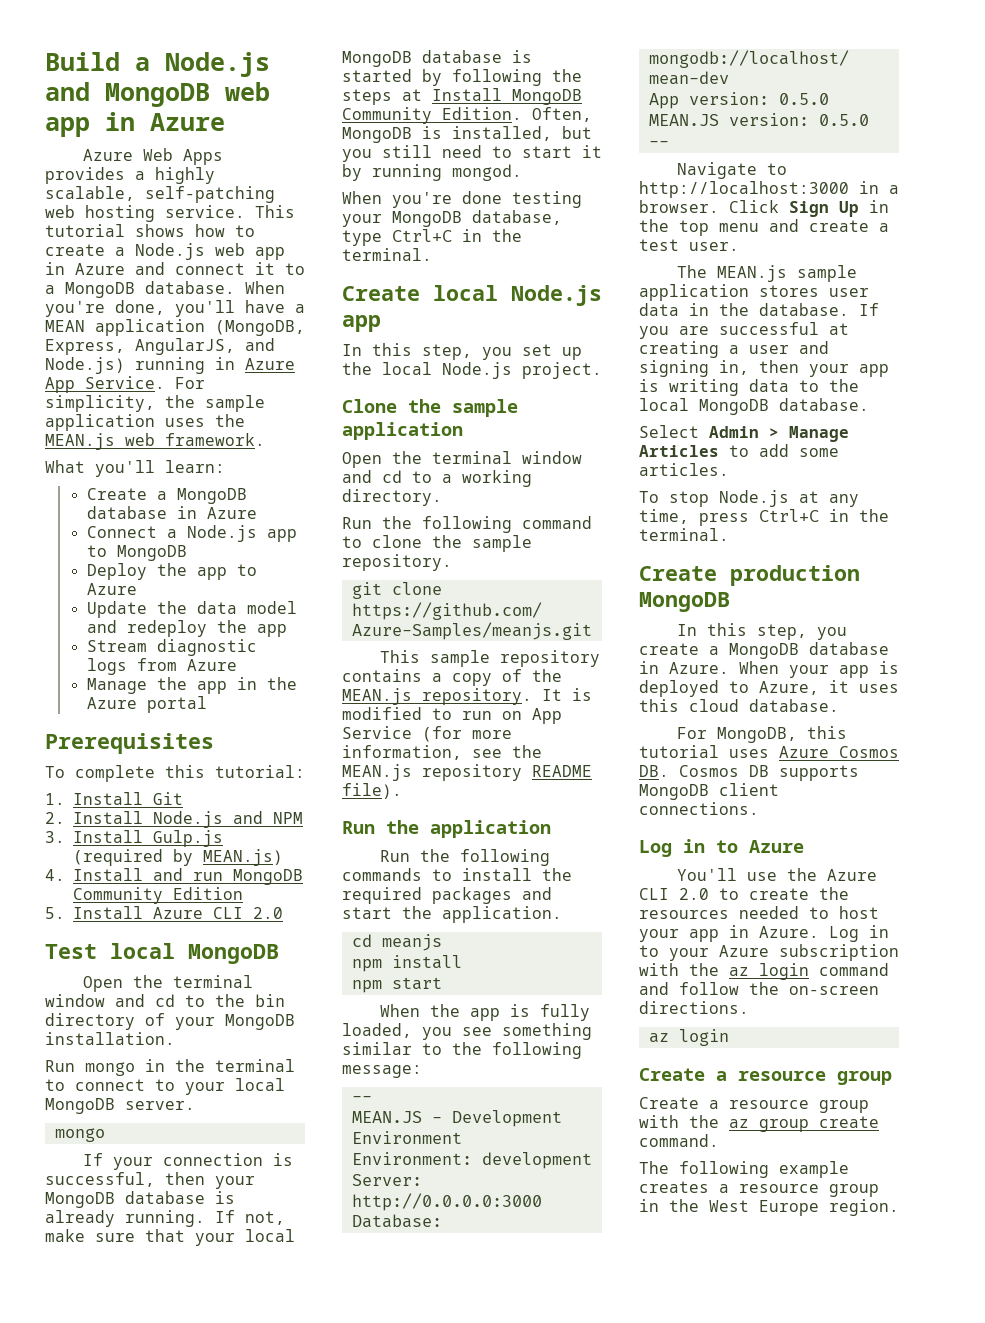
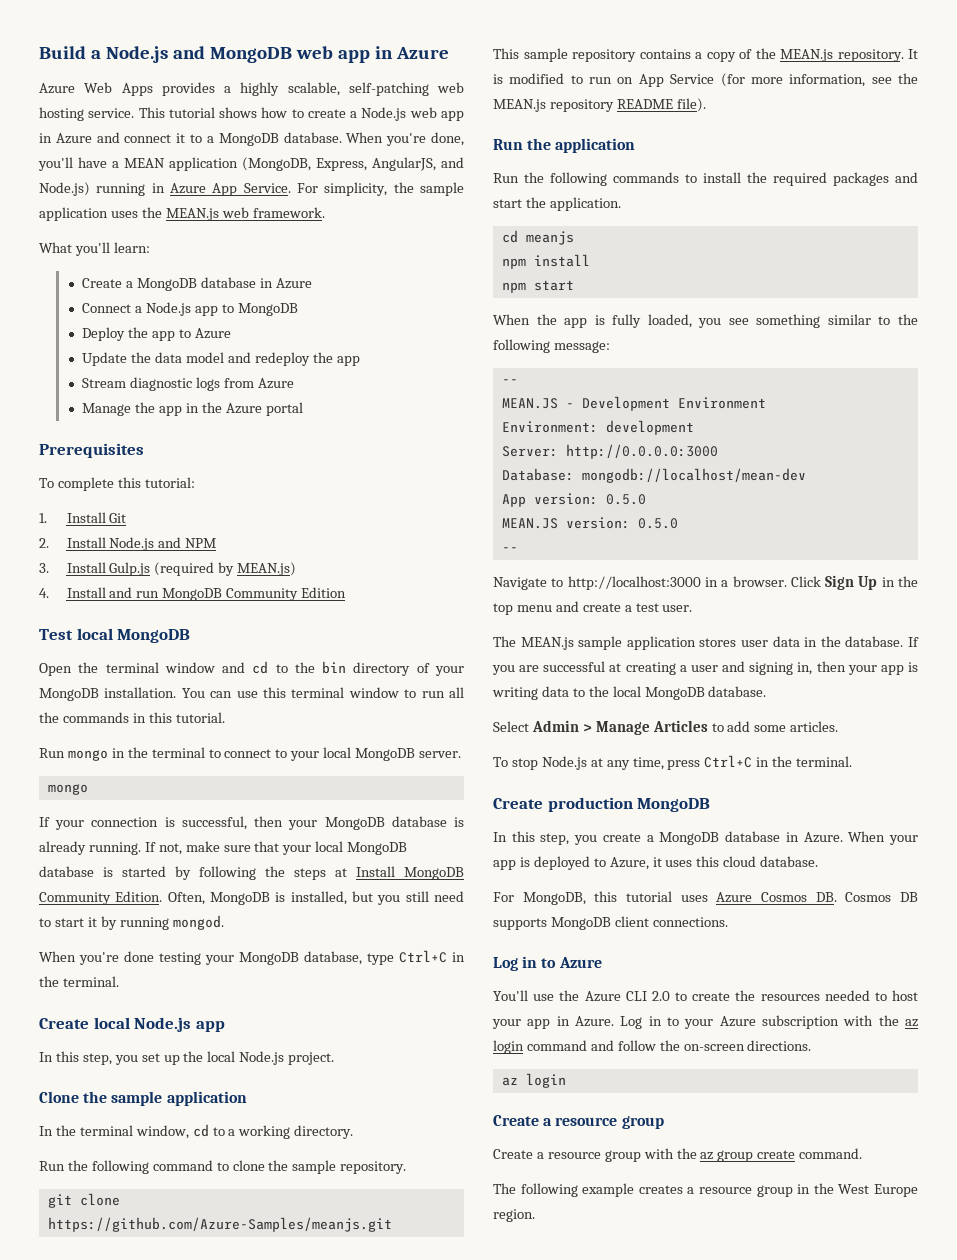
[45,906,283,919] // 5. Install Azure CLI 2.0 -> (347, 592) none
(175, 1038) none -> [181,687,464,698] [39,712,225,723] You can use this terminal window to run all the commands in this tutorial.
[342,451,582,468] [342,470,372,483] Open the terminal window and -> [39,1125,189,1139] In the terminal window,

